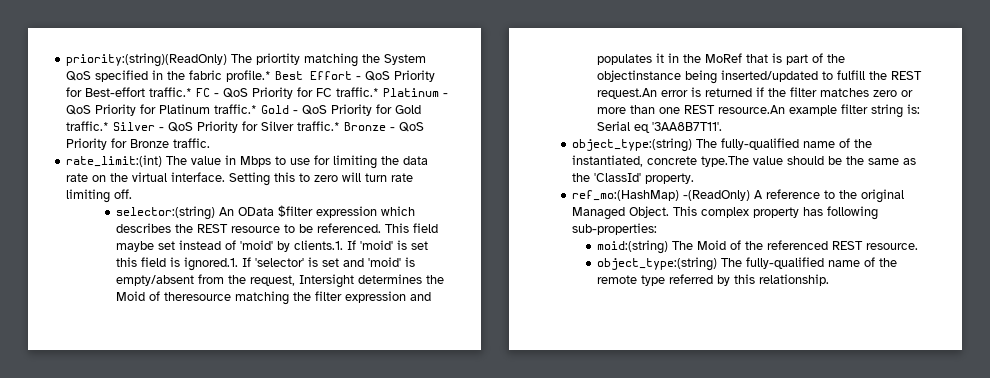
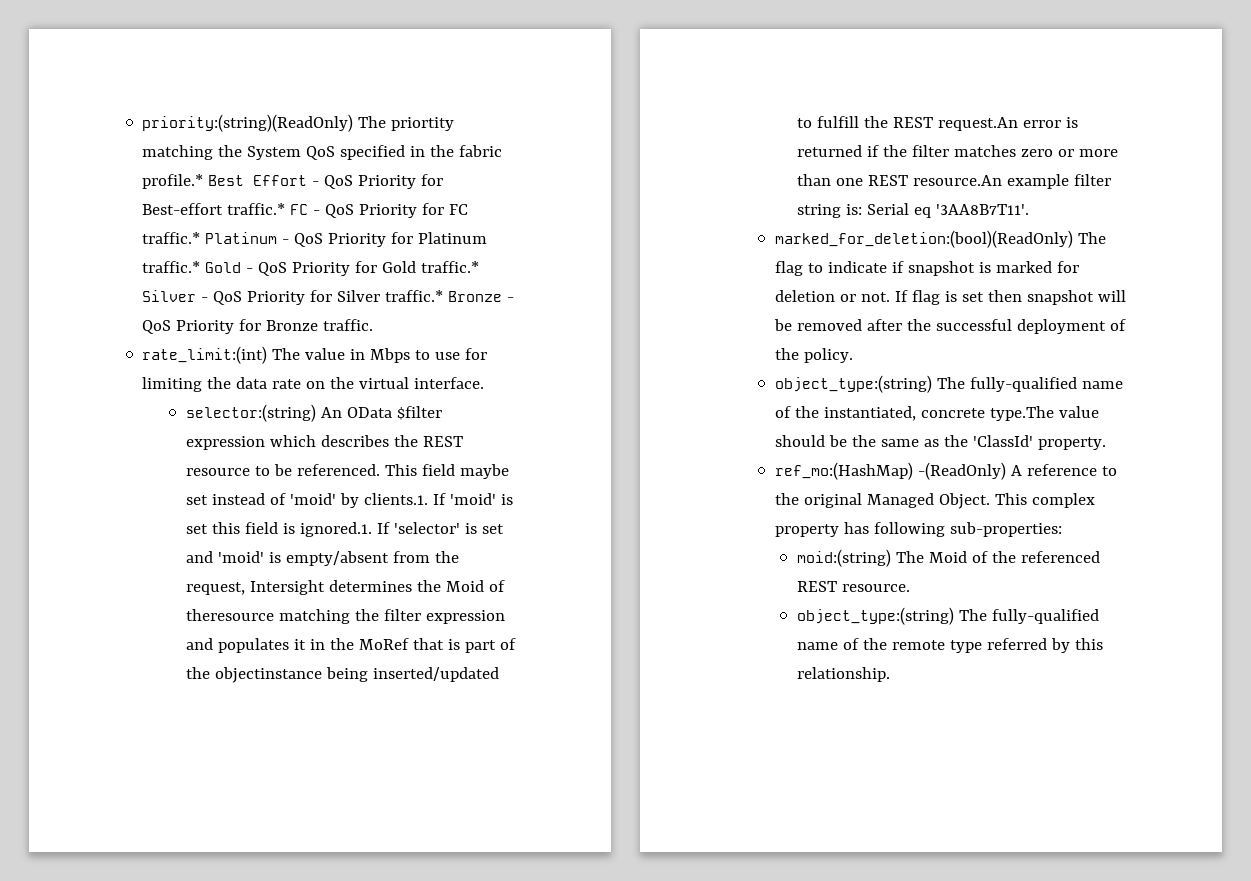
[229,172,414,186] [66,189,133,203] Setting this to zero will turn rate limiting off. -> (485, 383) none
(723, 126) none -> [775,230,1107,248] [775,261,1080,276] [775,290,1127,305] [774,319,1127,334] [775,348,854,363] // marked_for_deletion:(bool)(ReadOnly) The flag to indicate if snapshot is marked for deletion or not. If flag is set then snapshot will be removed after the successful deployment of the policy.

